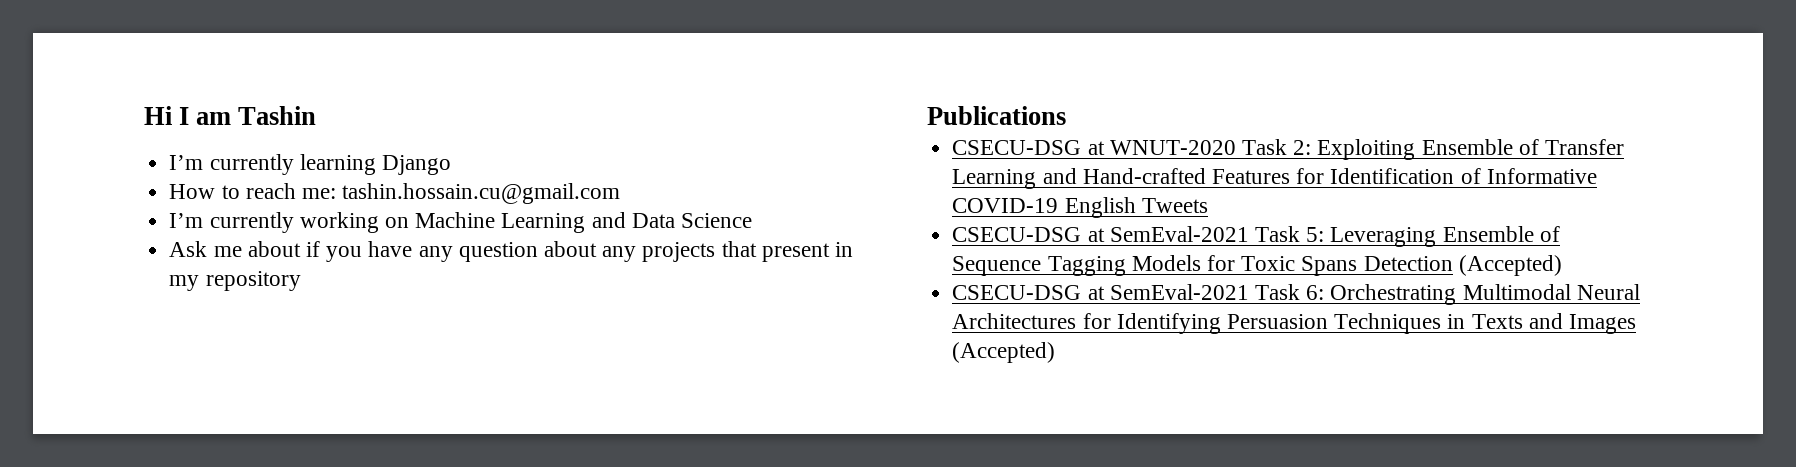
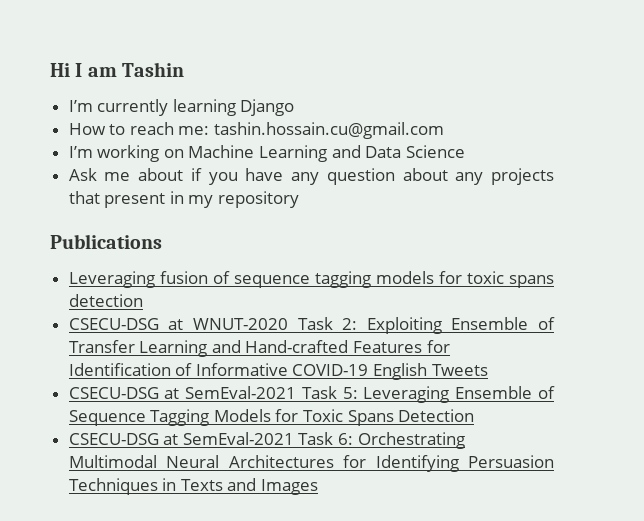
[209,212,294,233] currently -> (93, 152) none
(1066, 115) none -> [68,271,555,288] [68,294,143,307] // Leveraging fusion of sequence tagging models for toxic spans detection
[1458,255,1562,276] (Accepted) -> (475, 415) none
[952,342,1056,363] (Accepted) -> (319, 487) none

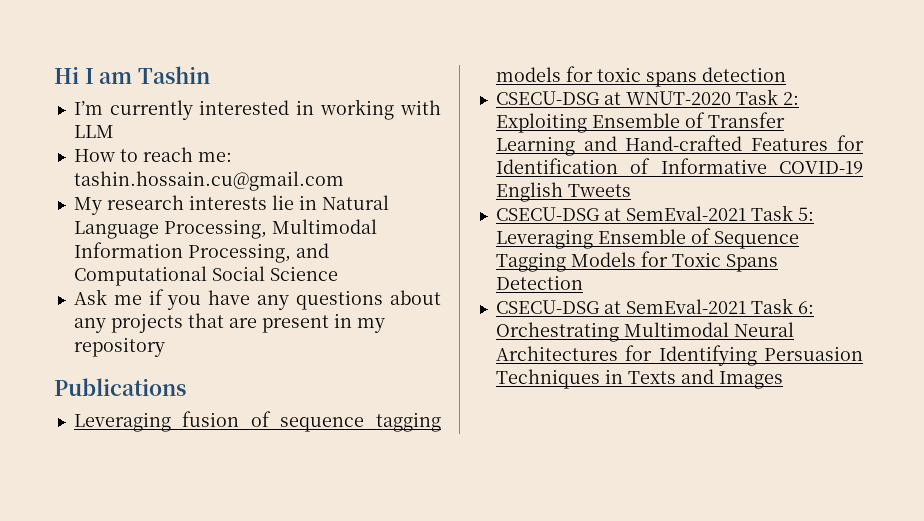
[172,99,295,116] learning Django -> [199,99,441,120] [73,125,114,138] interested in working with LLM
[68,145,402,162] I’m working on Machine Learning and Data -> [73,195,389,215] [73,219,377,239] [73,242,329,263] [73,266,265,286] My research interests lie in Natural Language Processing, Multimodal Information Processing, and Computational Social
[138,168,184,181] about -> (142, 300) none
[326,168,395,185] question -> [296,290,384,310] questions
(100, 197) none -> [228,318,257,328] are

